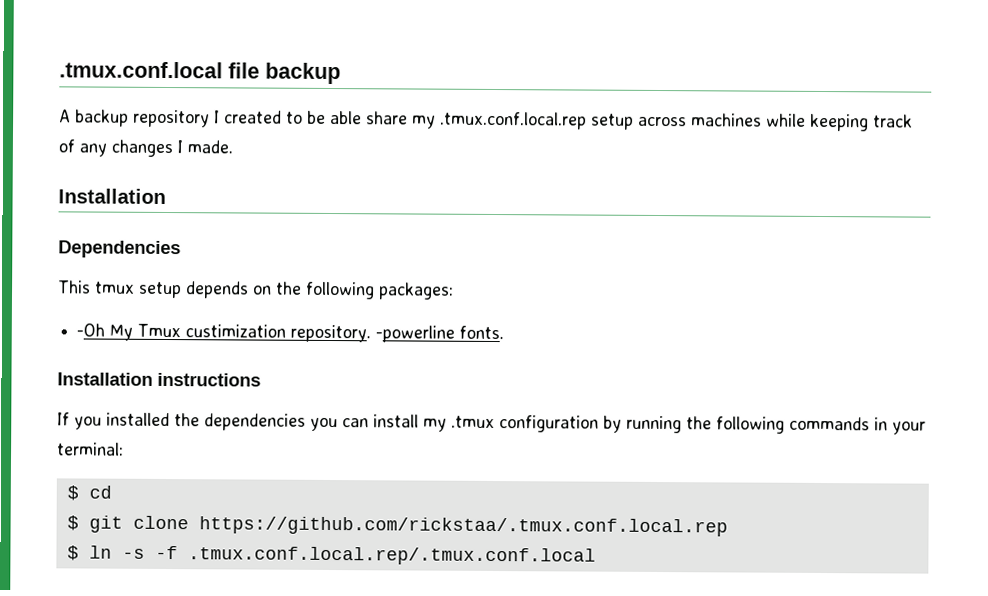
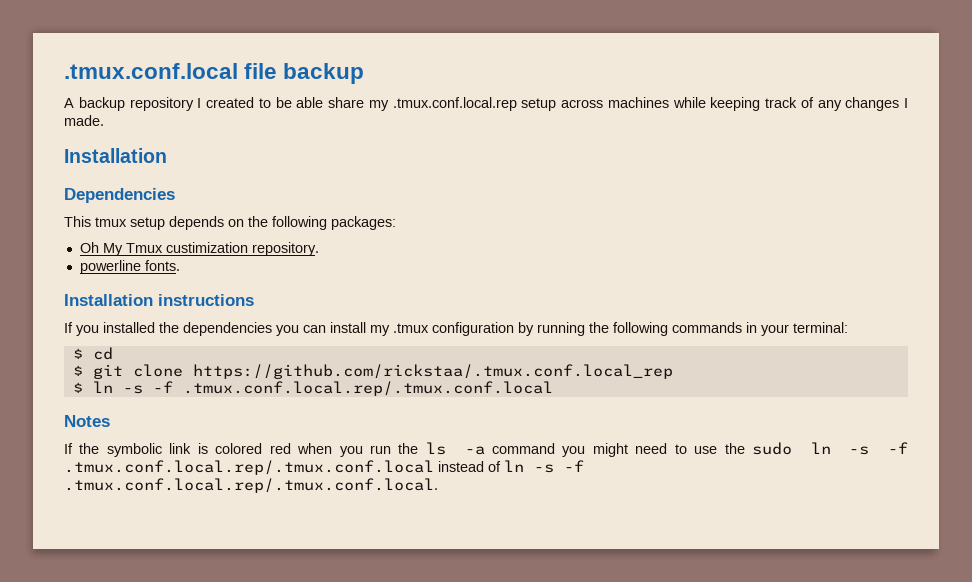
[76,323,106,337] -Oh -> [79,242,99,253] Oh
[375,325,456,343] -powerline -> [79,260,141,274] // powerline
[198,516,728,537] https://github.com/rickstaa/.tmux.conf.local.rep -> [192,364,673,379] https://github.com/rickstaa/.tmux.conf.local_rep
(596, 556) none -> [64,415,110,427] [64,442,908,457] [64,460,584,475] [64,478,438,493] // Notes // If the symbolic link is colored red when you run the ls -a command you might need to use the sudo ln -s -f .tmux.conf.local.rep/.tmux.conf.local instead of ln -s -f .tmux.conf.local.rep/.tmux.conf.local.

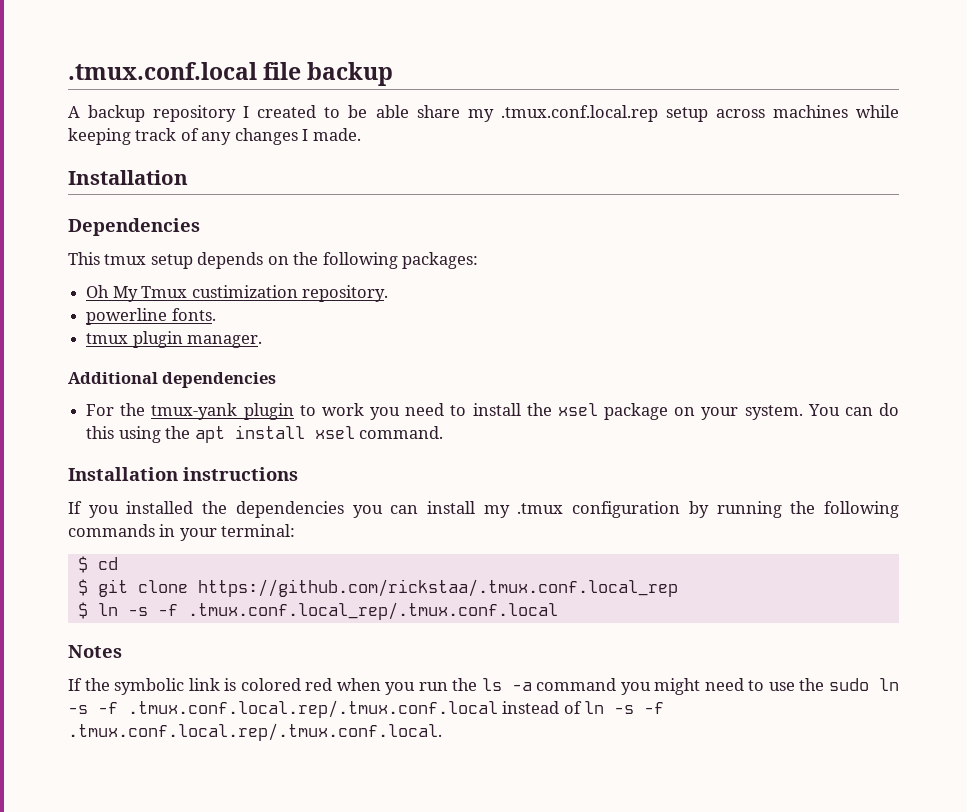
(180, 265) none -> [86,331,263,348] [68,372,277,388] [86,403,899,420] [86,425,443,443] // tmux plugin manager. // Additional dependencies // For the tmux-yank plugin to work you need to install the xsel package on your system. You can do this using the apt install xsel command.
[182,381,553,396] .tmux.conf.local.rep/.tmux.conf.local -> [187,602,558,620] .tmux.conf.local_rep/.tmux.conf.local

